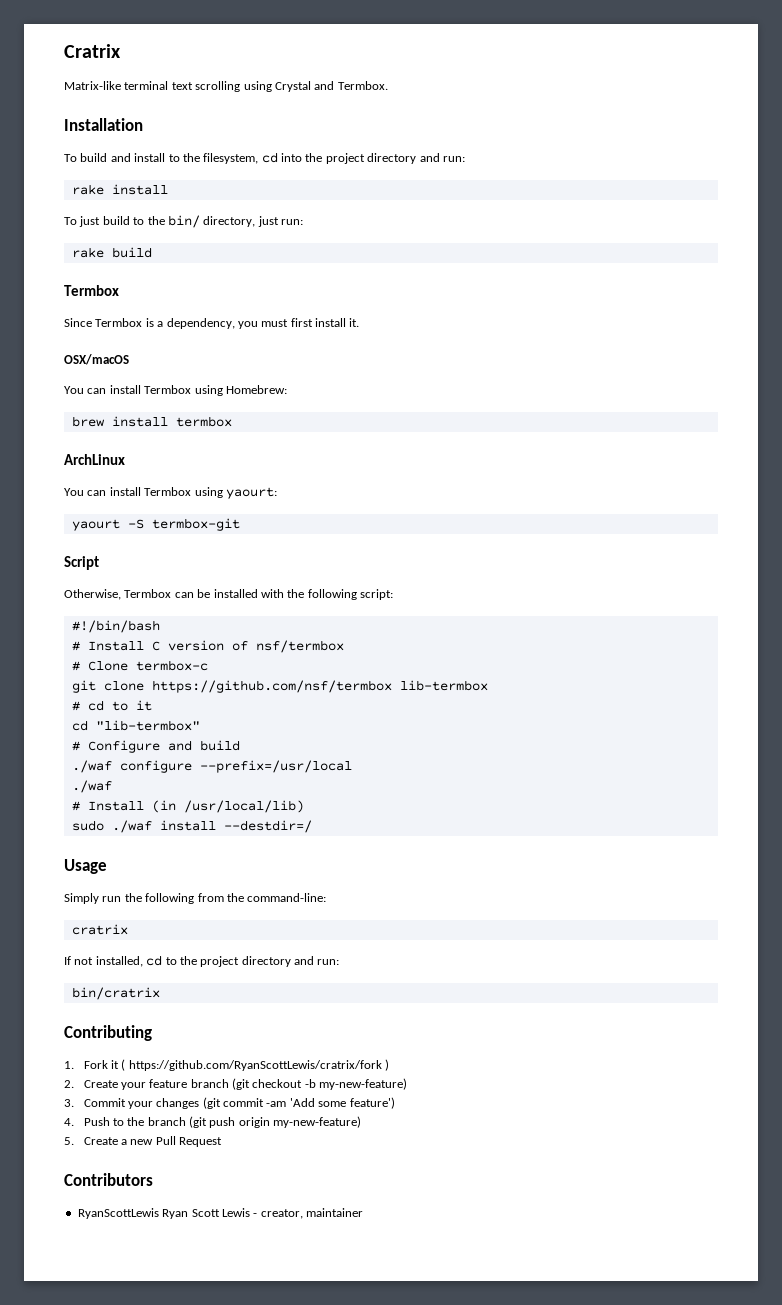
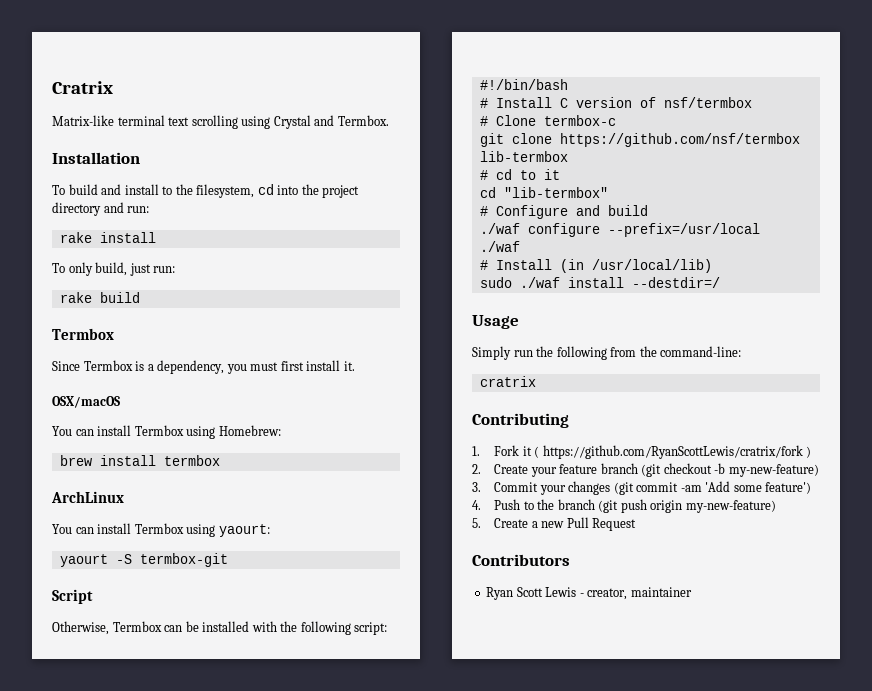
[79,215,256,228] just build to the bin/ directory, -> [68,262,128,276] only build,
[64,955,340,967] [71,987,160,1000] // If not installed, cd to the project directory and run: // bin/cratrix -> (536, 381) none
[77,1208,159,1219] RyanScottLewis -> (570, 560) none

